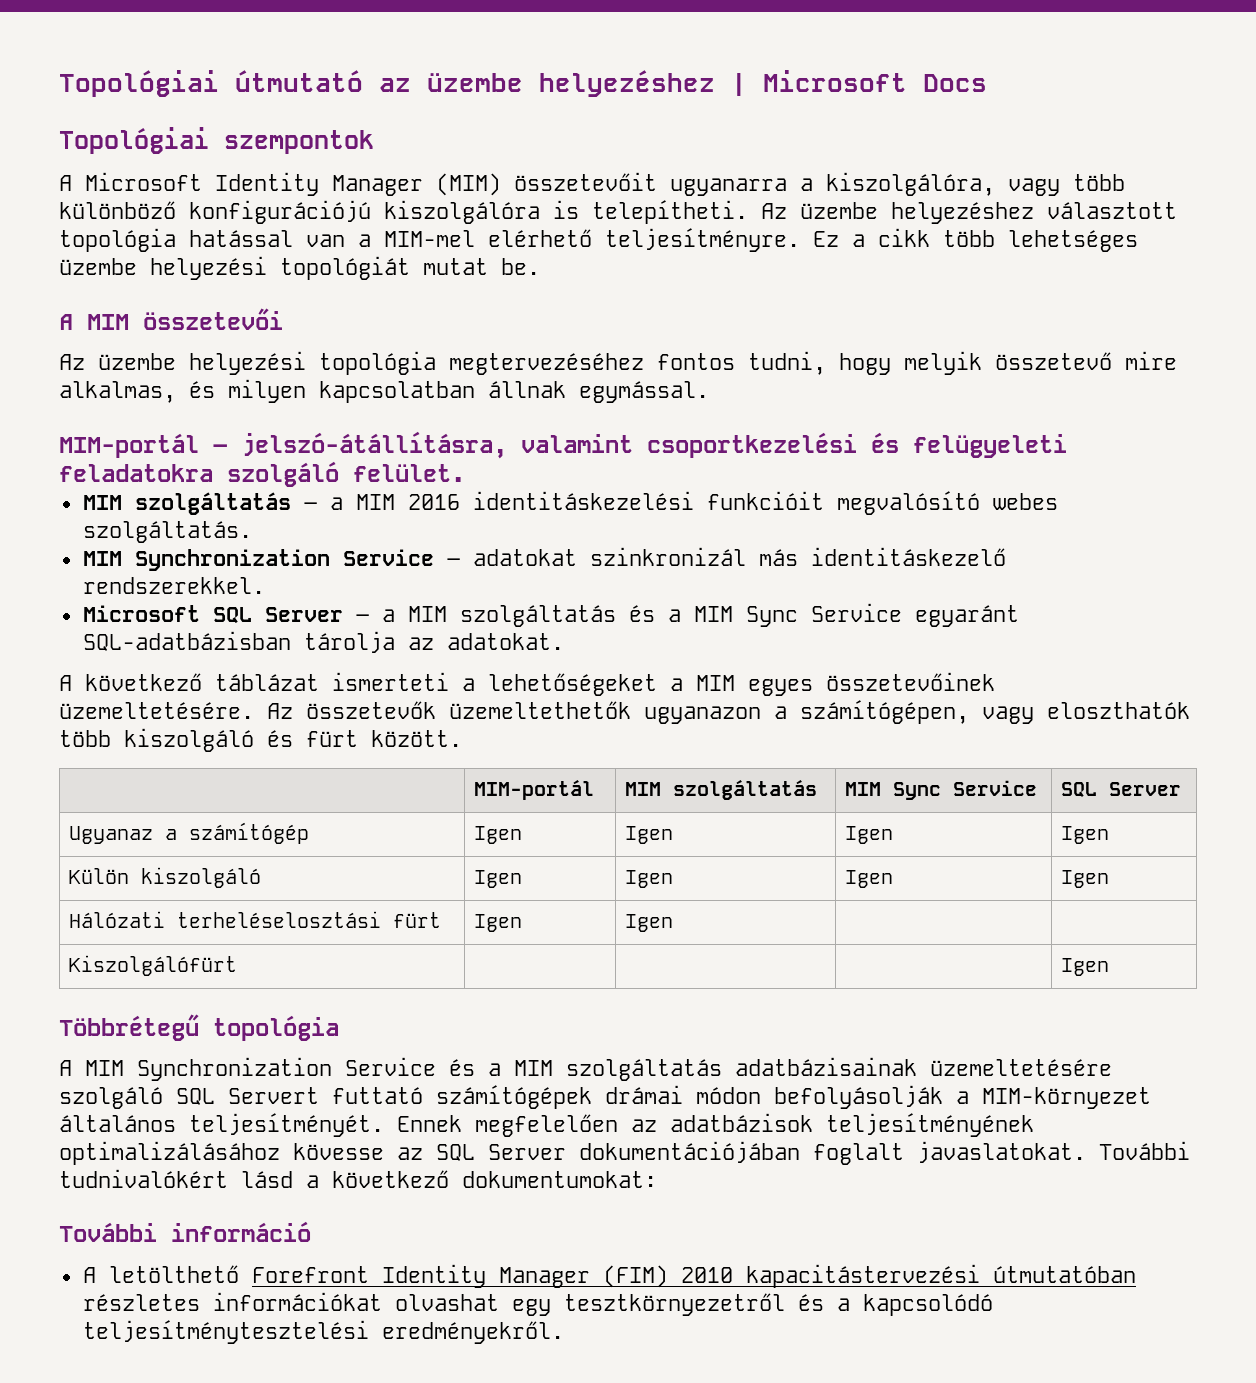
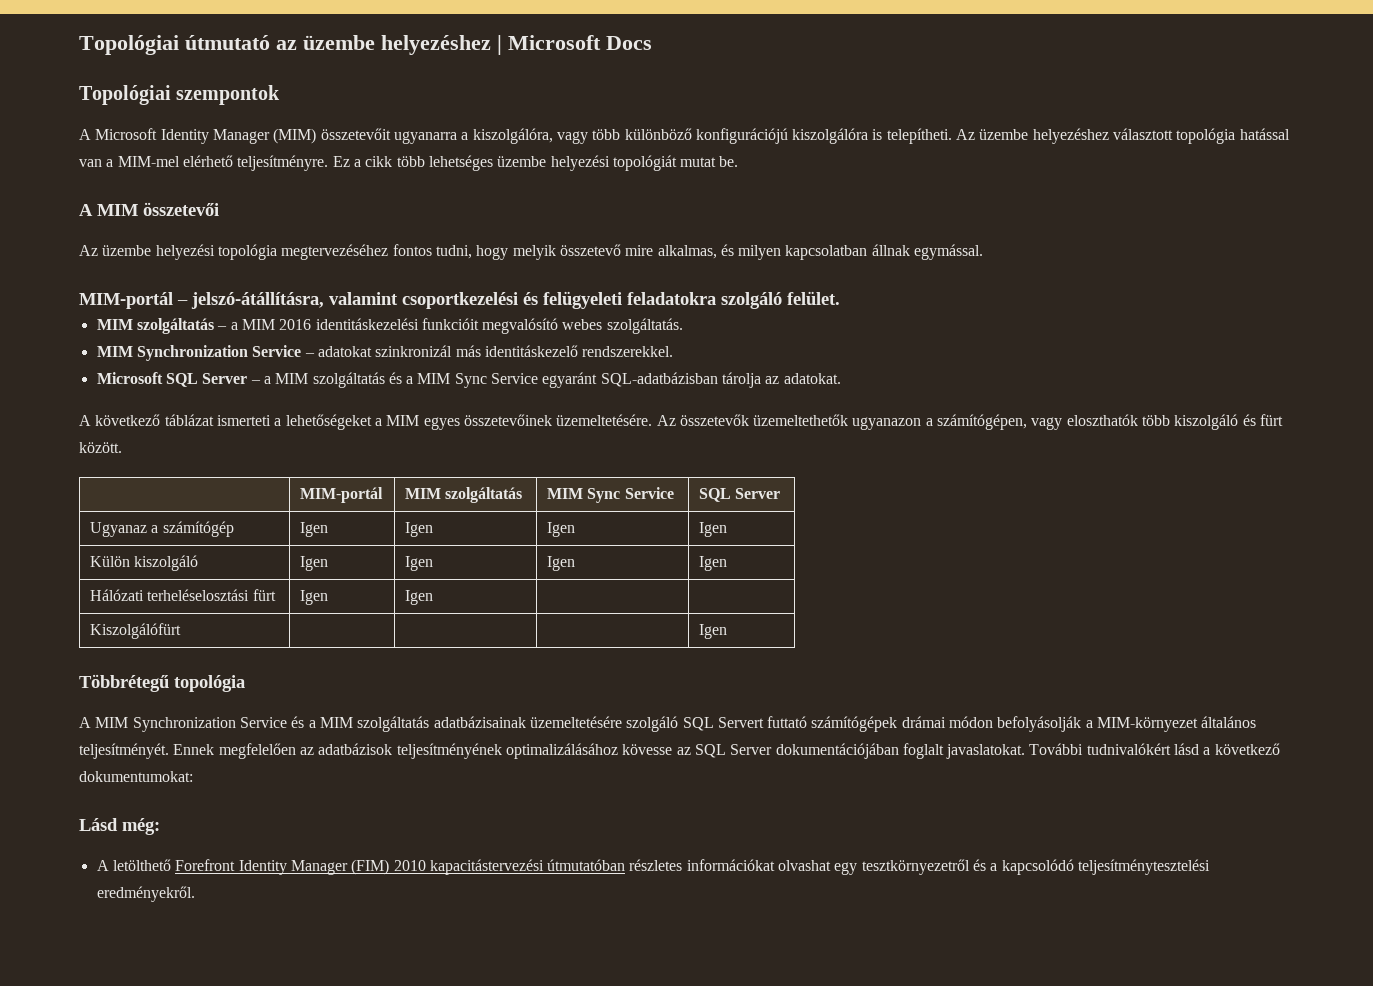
[59,1221,311,1242] További információ -> [79,818,160,835] Lásd még:

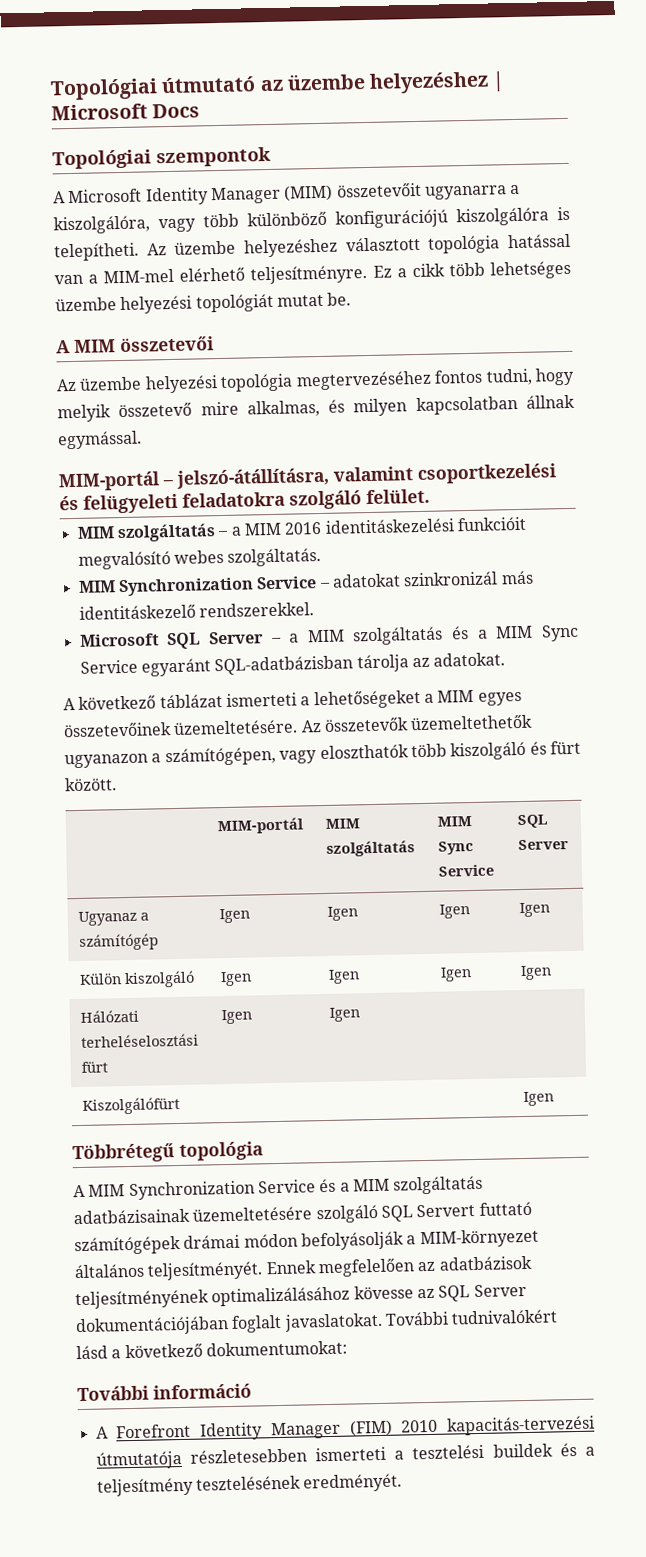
[79,818,160,835] [96,859,171,871] Lásd még: // A letölthető -> [77,1383,252,1402] [95,1426,109,1439] További információ // A
[429,859,1211,875] [96,886,195,902] kapacitástervezési útmutatóban részletes információkat olvashat egy tesztkörnyezetről és a kapcsolódó teljesítménytesztelési eredményekről. -> [446,1415,595,1436] [95,1443,595,1470] [96,1473,403,1497] kapacitás-tervezési útmutatója részletesebben ismerteti a tesztelési buildek és a teljesítmény tesztelésének eredményét.

